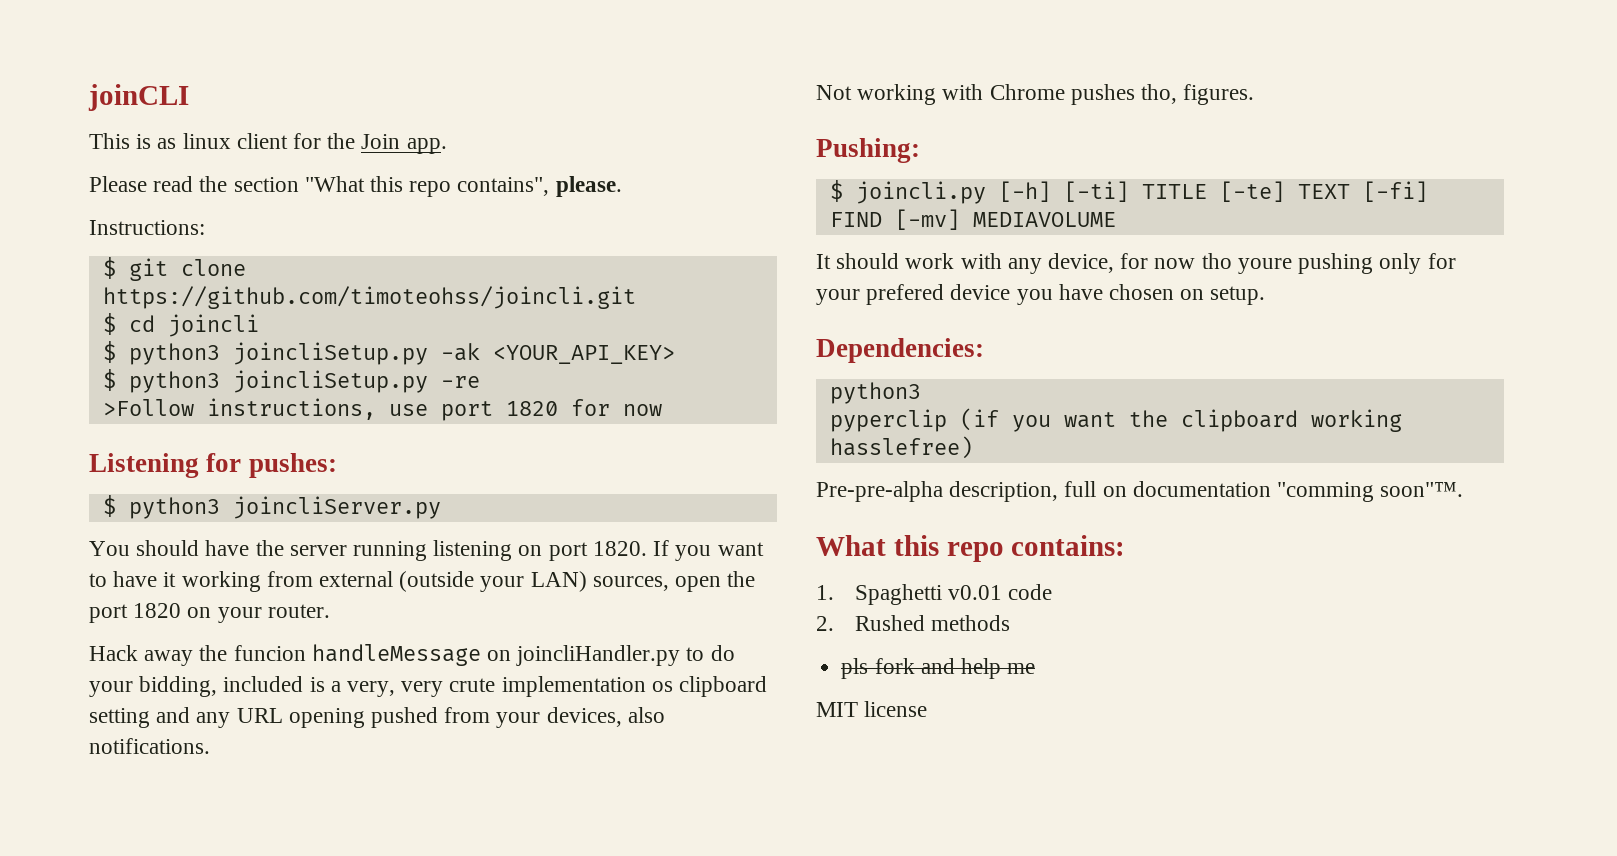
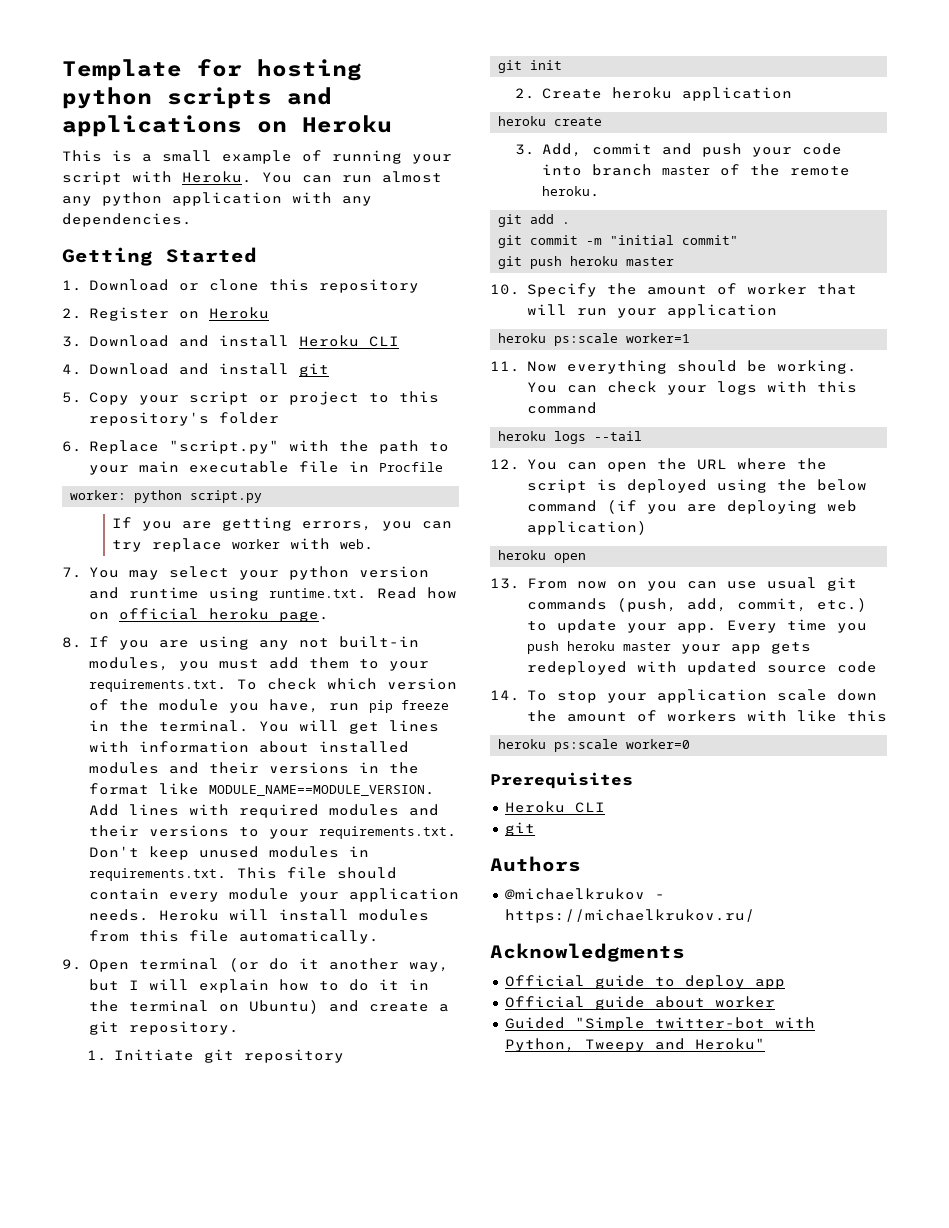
[88,84,189,111] [89,133,447,154] [89,176,622,197] [89,220,205,235] [102,257,246,281] [102,286,636,309] [102,313,259,337] [102,341,675,365] [102,369,480,393] [102,398,662,421] [89,453,337,478] [102,495,441,519] [89,540,764,561] [89,571,756,592] [89,603,330,623] [89,644,735,666] [89,676,768,697] [89,707,665,728] [89,738,210,754] [816,84,1255,105] [816,138,920,163] [829,180,1428,204] [829,209,1116,230] [816,253,1456,274] [816,284,1266,305] [816,338,984,363] [829,382,921,404] [829,408,1402,432] [829,436,973,459] [816,481,1464,502] [816,535,1126,562] [816,584,1053,605] [816,615,1011,631] [841,658,1036,679] [816,701,928,717] joinCLI // This is as linux client for the Join app. // Please read the section "What this repo contains", please. // Instructions: // $ git clone https://github.com/timoteohss/joincli.git // $ cd joincli // $ python3 joincliSetup.py -ak <YOUR_API_KEY> // $ python3 joincliSetup.py -re // >Follow instructions, use port 1820 for now // Listening for pushes: // $ python3 joincliServer.py // You should have the server running listening on port 1820. If you want to have it working from external (outside your LAN) sources, open the port 1820 on your router. // Hack away the funcion handleMessage on joincliHandler.py to do your bidding, included is a very, very crute implementation os clipboard setting and any URL opening pushed from your devices, also notifications. // Not working with Chrome pushes tho, figures. // Pushing: // $ joincli.py [-h] [-ti] TITLE [-te] TEXT [-fi] FIND [-mv] MEDIAVOLUME // It should work with any device, for now tho youre pushing only for your prefered device you have chosen on setup. // Dependencies: // python3 // pyperclip (if you want the clipboard working hasslefree) // Pre-pre-alpha description, full on documentation "comming soon"™. // What this repo contains: // 1. Spaghetti v0.01 code // 2. Rushed methods // pls fork and help me // MIT license -> [62,59,362,81] [62,87,332,109] [62,115,392,137] [62,150,452,164] [62,171,442,185] [62,192,372,206] [62,213,192,227] [62,247,257,266] [62,279,419,293] [62,307,269,321] [62,335,399,347] [62,363,329,377] [62,391,439,405] [88,412,279,426] [62,440,449,454] [88,461,443,475] [70,490,263,503] [112,517,453,531] [112,538,375,552] [62,566,429,580] [88,587,457,601] [88,608,329,622] [62,636,419,650] [88,657,429,671] [88,678,457,692] [88,699,449,713] [88,720,439,734] [88,741,409,753] [88,762,419,774] [88,783,435,796] [88,804,439,818] [88,825,457,839] [88,846,369,860] [88,867,397,881] [88,888,459,902] [88,909,429,921] [88,930,379,944] [62,958,449,972] [88,979,429,993] [88,1000,449,1014] [88,1021,239,1035] [87,1049,344,1063] [498,60,563,73] [515,87,792,101] [498,116,603,126] [515,143,842,157] [541,164,850,176] [541,186,600,197] [498,214,571,227] [498,235,739,248] [498,256,675,269] [490,283,857,297] [526,304,777,318] [498,333,691,346] [490,360,857,374] [526,381,857,395] [526,402,597,414] [498,431,643,444] [490,458,827,472] [526,479,867,493] [526,500,857,514] [526,521,647,535] [498,550,587,563] [490,577,857,591] [526,598,867,612] [526,619,867,633] [526,641,811,654] [526,661,877,675] [490,689,877,703] [526,710,887,722] [498,739,691,752] [490,772,633,789] [504,801,605,813] [504,822,535,836] [490,856,581,872] [504,888,665,900] [504,909,755,923] [490,943,685,962] [504,975,785,989] [504,996,775,1010] [504,1017,815,1031] [504,1038,765,1052] Template for hosting python scripts and applications on Heroku // This is a small example of running your script with Heroku. You can run almost any python application with any dependencies. // Getting Started // 1. Download or clone this repository // 2. Register on Heroku // 3. Download and install Heroku CLI // 4. Download and install git // 5. Copy your script or project to this repository's folder // 6. Replace "script.py" with the path to your main executable file in Procfile // worker: python script.py // If you are getting errors, you can try replace worker with web. // 7. You may select your python version and runtime using runtime.txt. Read how on official heroku page. // 8. If you are using any not built-in modules, you must add them to your requirements.txt. To check which version of the module you have, run pip freeze in the terminal. You will get lines with information about installed modules and their versions in the format like MODULE_NAME==MODULE_VERSION. Add lines with required modules and their versions to your requirements.txt. Don't keep unused modules in requirements.txt. This file should contain every module your application needs. Heroku will install modules from this file automatically. // 9. Open terminal (or do it another way, but I will explain how to do it in the terminal on Ubuntu) and create a git repository. // 1. Initiate git repository // git init // 2. Create heroku application // heroku create // 3. Add, commit and push your code into branch master of the remote heroku. // git add . // git commit -m "initial commit" // git push heroku master // 10. Specify the amount of worker that will run your application // heroku ps:scale worker=1 // 11. Now everything should be working. You can check your logs with this command // heroku logs --tail // 12. You can open the URL where the script is deployed using the below command (if you are deploying web application) // heroku open // 13. From now on you can use usual git commands (push, add, commit, etc.) to update your app. Every time you push heroku master your app gets redeployed with updated source code // 14. To stop your application scale down the amount of workers with like this // heroku ps:scale worker=0 // Prerequisites // Heroku CLI // git // Authors // @michaelkrukov - https://michaelkrukov.ru/ // Acknowledgments // Official guide to deploy app // Official guide about worker // Guided "Simple twitter-bot with Python, Tweepy and Heroku"

